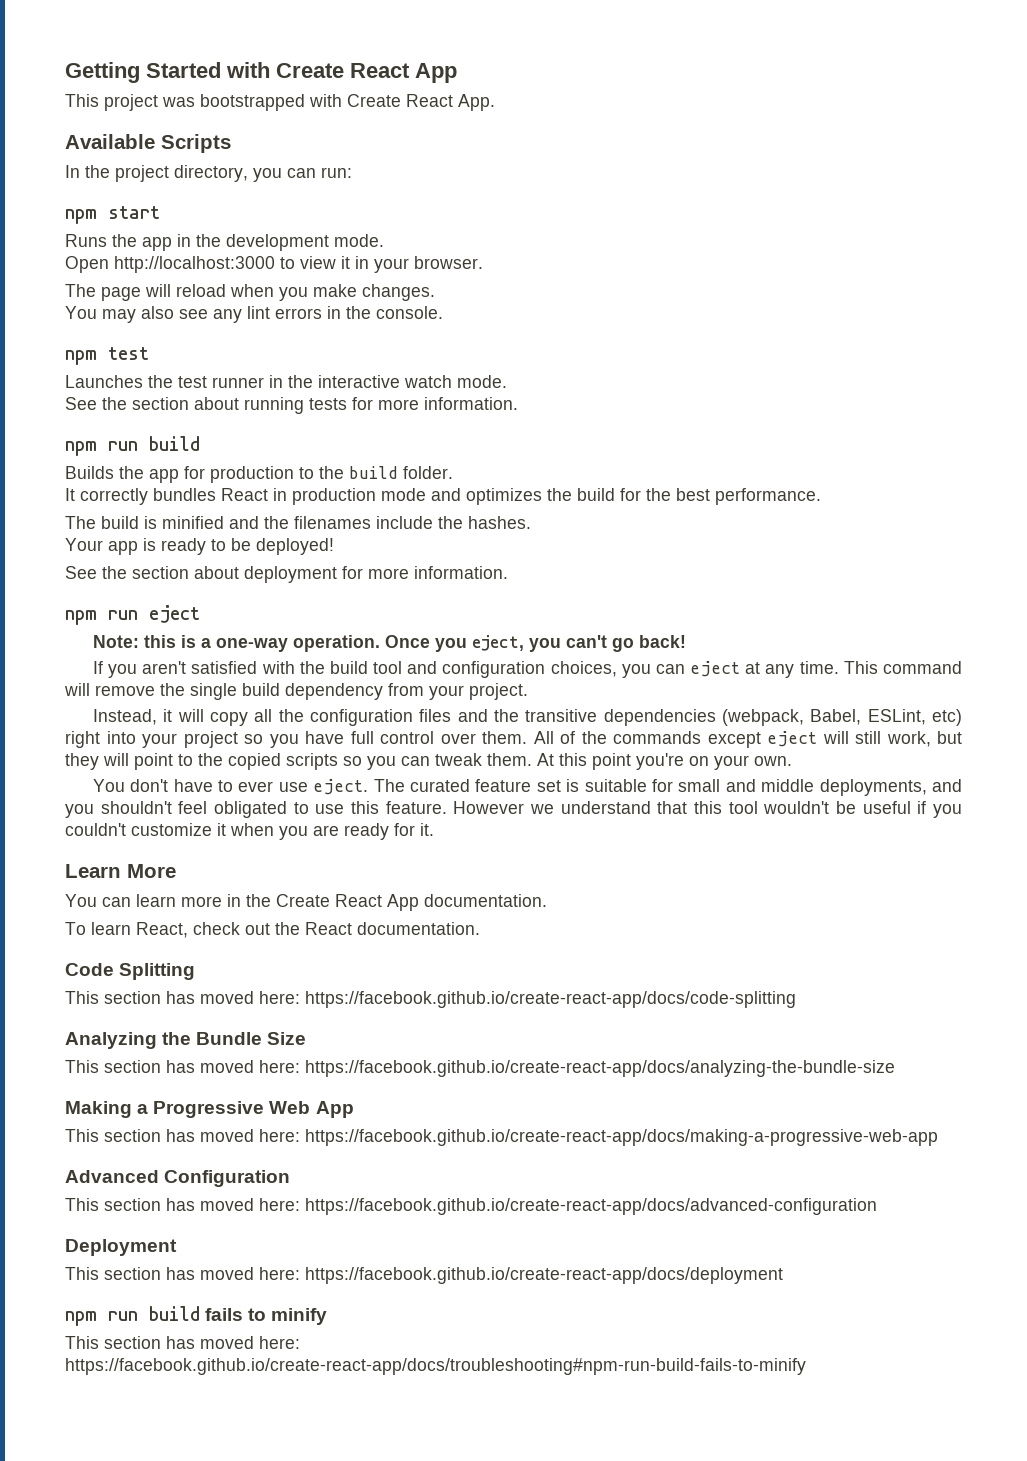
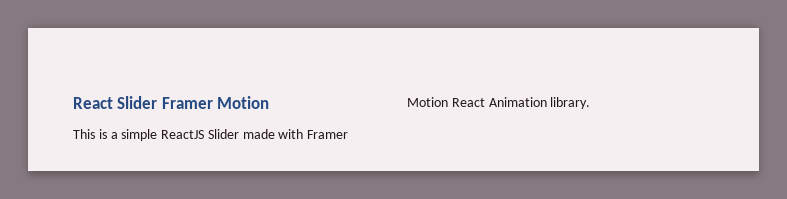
[65,62,457,83] [65,94,495,111] [65,134,231,153] [65,165,352,182] [65,206,160,224] [65,234,384,251] [65,256,483,273] [65,284,435,301] [65,306,443,323] [65,347,149,365] [65,375,507,388] [65,397,518,414] [65,436,200,456] [65,466,453,483] [65,488,821,505] [65,516,531,529] [65,538,334,555] [65,566,508,583] [65,605,200,625] [92,635,686,652] [92,661,963,678] [64,683,528,700] [92,709,963,726] [65,731,962,748] [65,753,792,770] [92,779,962,796] [65,801,962,818] [65,823,434,840] [65,864,176,878] [65,894,547,911] [65,922,480,938] [65,963,196,980] [65,991,796,1008] [65,1032,307,1049] [65,1060,895,1077] [65,1101,354,1118] [65,1129,938,1146] [65,1170,291,1187] [65,1198,877,1215] [65,1239,177,1256] [65,1267,783,1284] [65,1306,328,1326] [65,1336,300,1349] [65,1358,806,1375] Getting Started with Create React App // This project was bootstrapped with Create React App. // Available Scripts // In the project directory, you can run: // npm start // Runs the app in the development mode. // Open http://localhost:3000 to view it in your browser. // The page will reload when you make changes. // You may also see any lint errors in the console. // npm test // Launches the test runner in the interactive watch mode. // See the section about running tests for more information. // npm run build // Builds the app for production to the build folder. // It correctly bundles React in production mode and optimizes the build for the best performance. // The build is minified and the filenames include the hashes. // Your app is ready to be deployed! // See the section about deployment for more information. // npm run eject // Note: this is a one-way operation. Once you eject, you can't go back! // If you aren't satisfied with the build tool and configuration choices, you can eject at any time. This command will remove the single build dependency from your project. // Instead, it will copy all the configuration files and the transitive dependencies (webpack, Babel, ESLint, etc) right into your project so you have full control over them. All of the commands except eject will still work, but they will point to the copied scripts so you can tweak them. At this point you're on your own. // You don't have to ever use eject. The curated feature set is suitable for small and middle deployments, and you shouldn't feel obligated to use this feature. However we understand that this tool wouldn't be useful if you couldn't customize it when you are ready for it. // Learn More // You can learn more in the Create React App documentation. // To learn React, check out the React documentation. // Code Splitting // This section has moved here: https://facebook.github.io/create-react-app/docs/code-splitting // Analyzing the Bundle Size // This section has moved here: https://facebook.github.io/create-react-app/docs/analyzing-the-bundle-size // Making a Progressive Web App // This section has moved here: https://facebook.github.io/create-react-app/docs/making-a-progressive-web-app // Advanced Configuration // This section has moved here: https://facebook.github.io/create-react-app/docs/advanced-configuration // Deployment // This section has moved here: https://facebook.github.io/create-react-app/docs/deployment // npm run build fails to minify // This section has moved here: https://facebook.github.io/create-react-app/docs/troubleshooting#npm-run-build-fails-to-minify -> [73,96,270,109] [73,129,349,141] [407,97,591,109] React Slider Framer Motion // This is a simple ReactJS Slider made with Framer Motion React Animation library.

